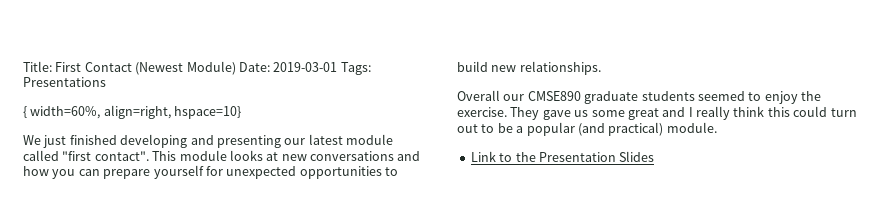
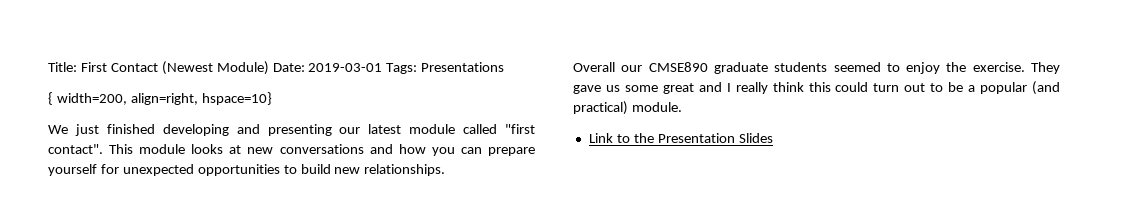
[30,106,101,119] width=60%, -> [56,93,127,105] width=200,

